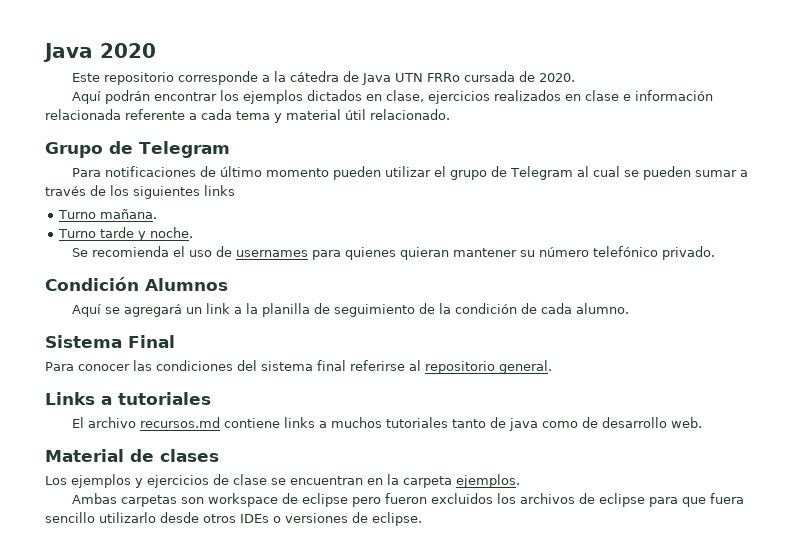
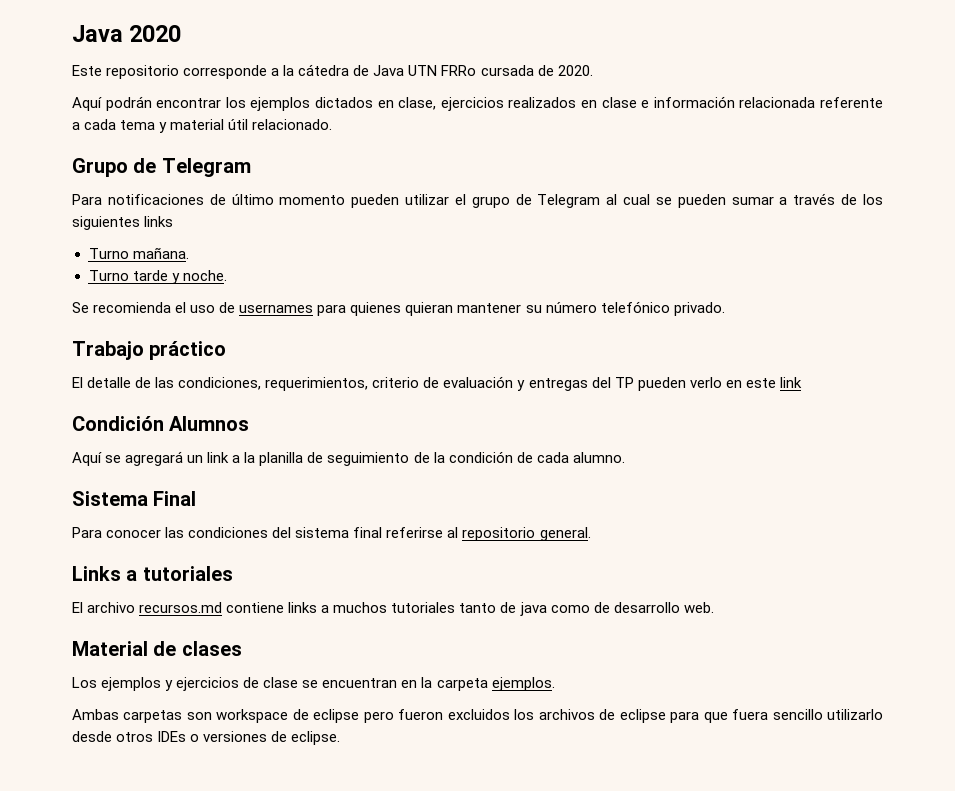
(715, 253) none -> [72,341,227,360] [72,376,802,391] // Trabajo práctico // El detalle de las condiciones, requerimientos, criterio de evaluación y entregas del TP pueden verlo en este link

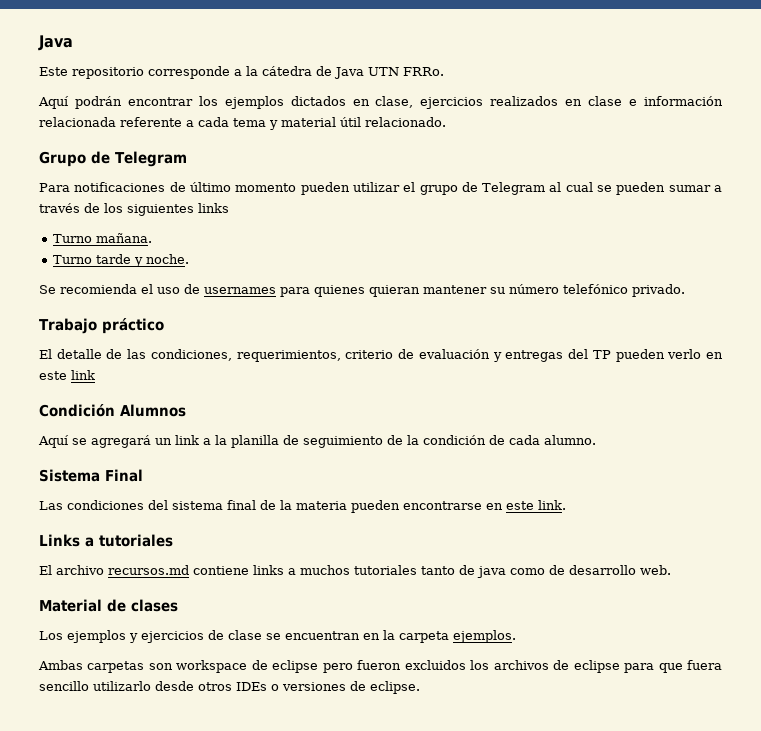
[72,25,182,42] Java 2020 -> [38,35,73,51] Java
[441,65,593,76] FRRo cursada de 2020. -> [403,67,444,76] FRRo.
[72,527,185,538] Para conocer las -> [39,501,63,510] Las
[386,527,591,541] referirse al repositorio general. -> [260,500,566,513] de la materia pueden encontrarse en este link.

